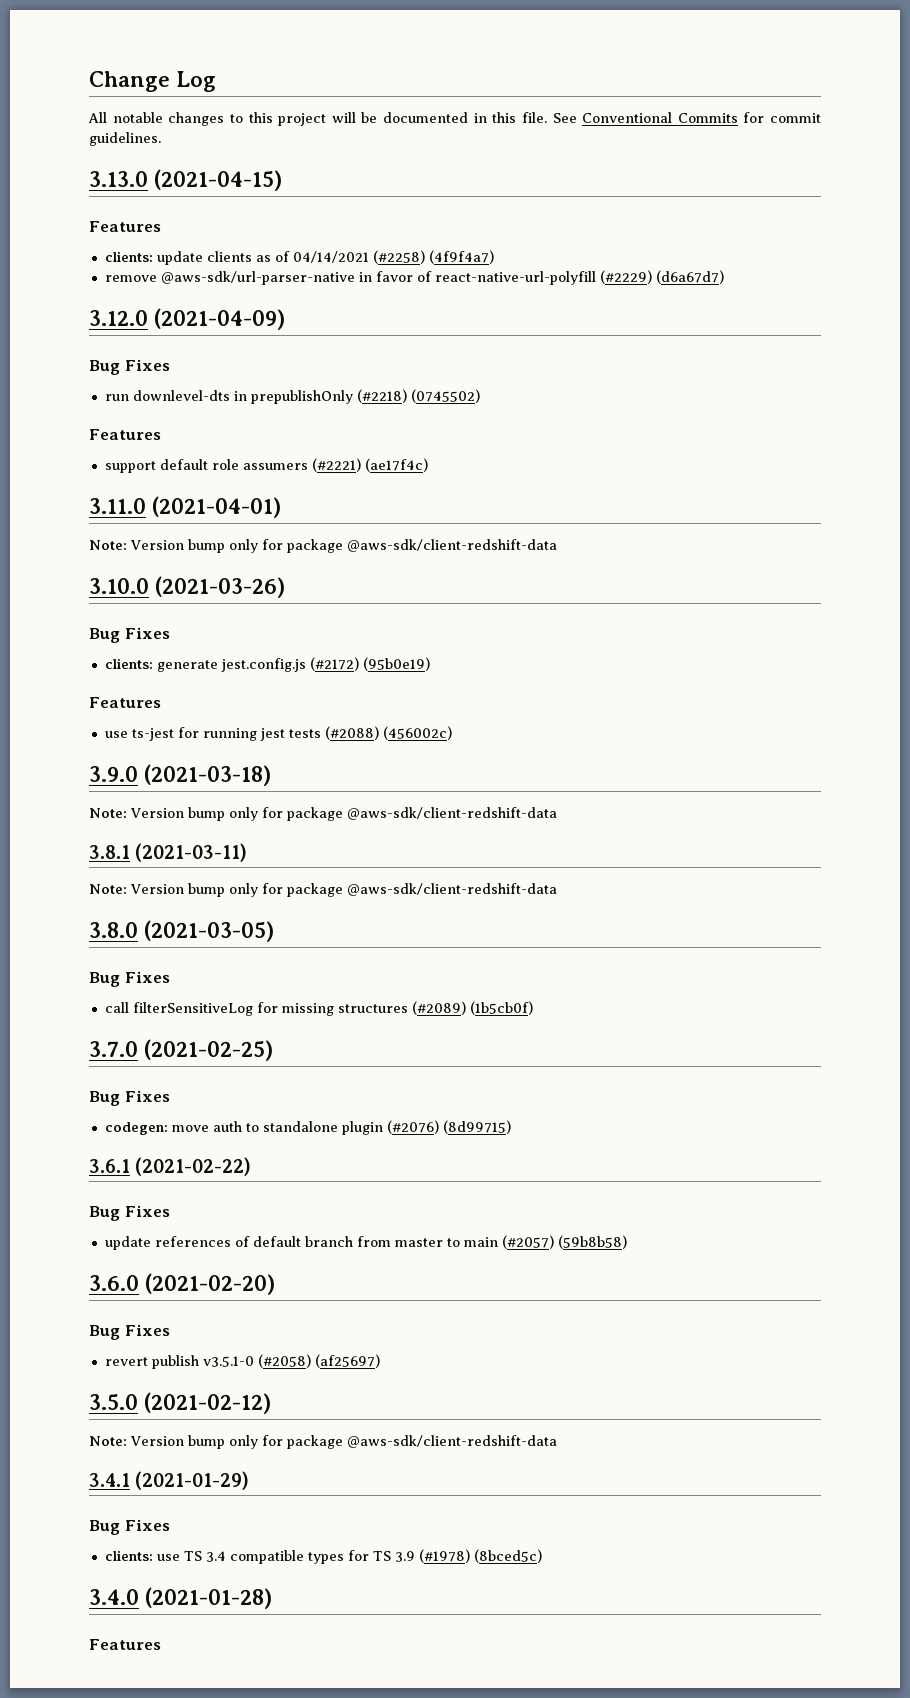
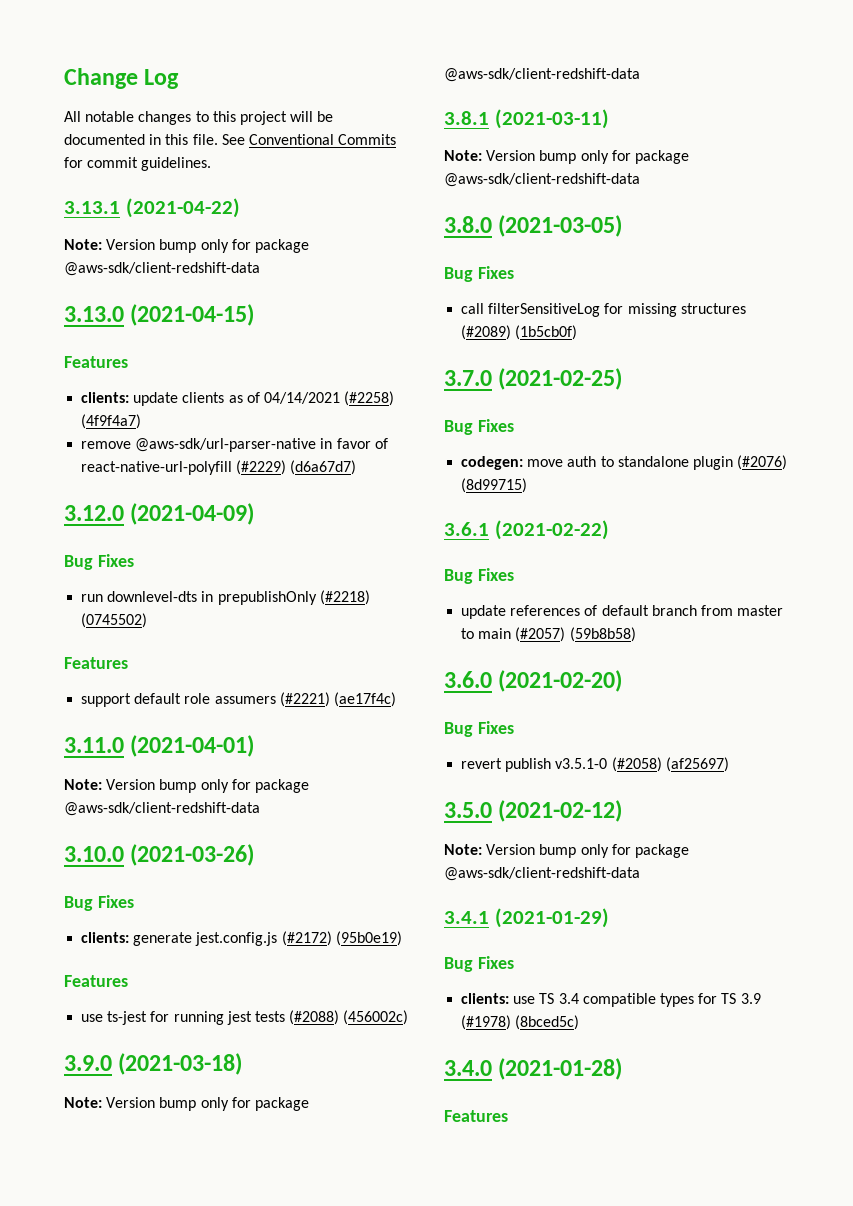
(161, 139) none -> [64,198,240,218] [64,239,309,253] [64,262,260,276] // 3.13.1 (2021-04-22) // Note: Version bump only for package @aws-sdk/client-redshift-data

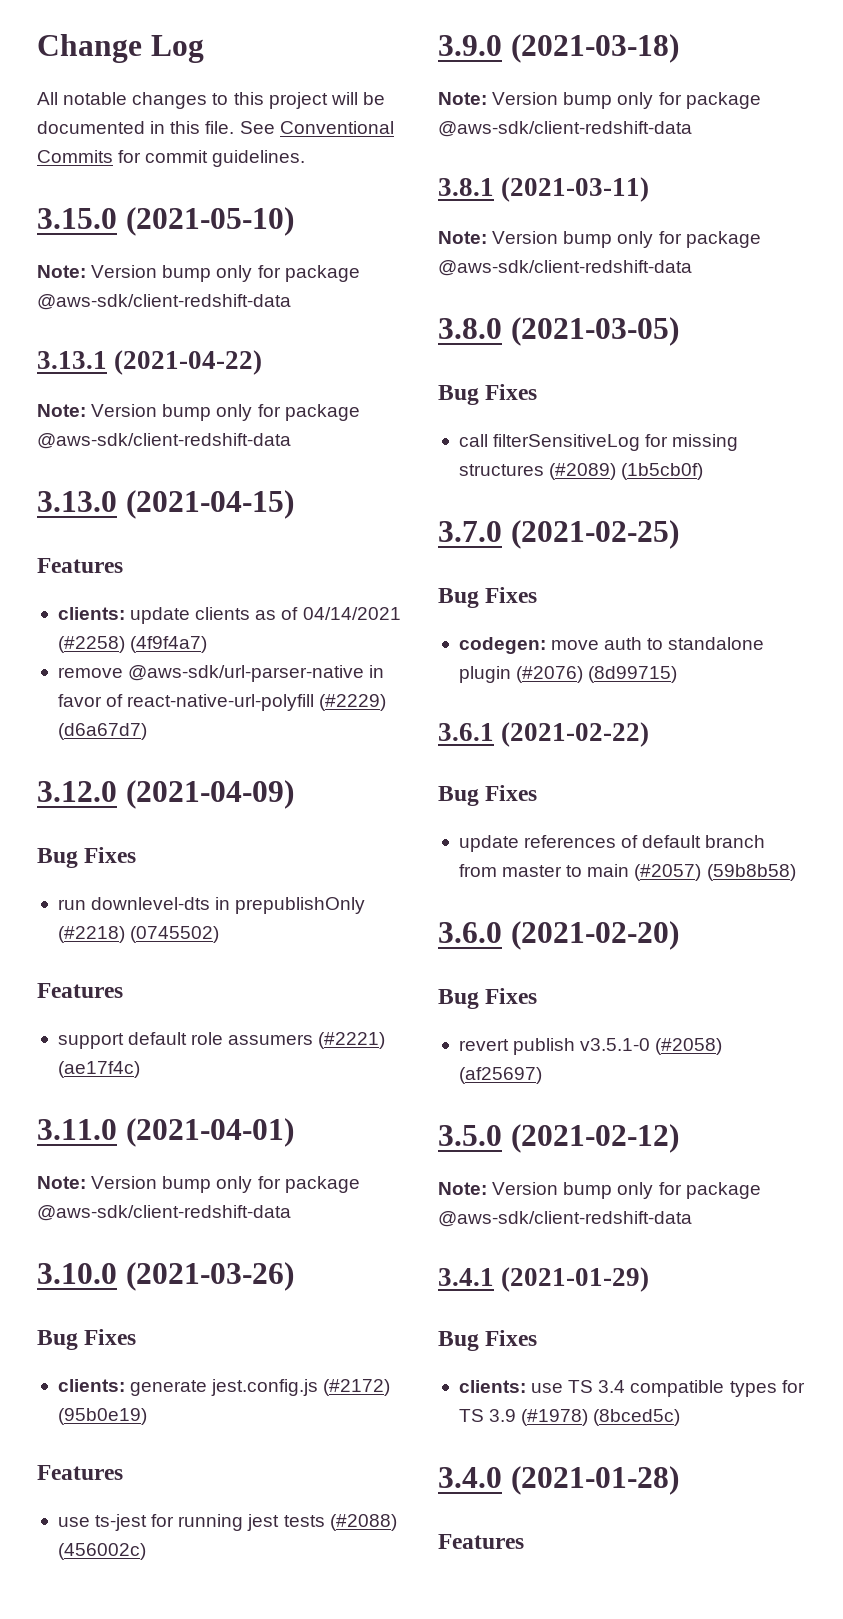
(212, 164) none -> [37,207,294,236] [37,265,360,282] [37,294,291,310] // 3.15.0 (2021-05-10) // Note: Version bump only for package @aws-sdk/client-redshift-data

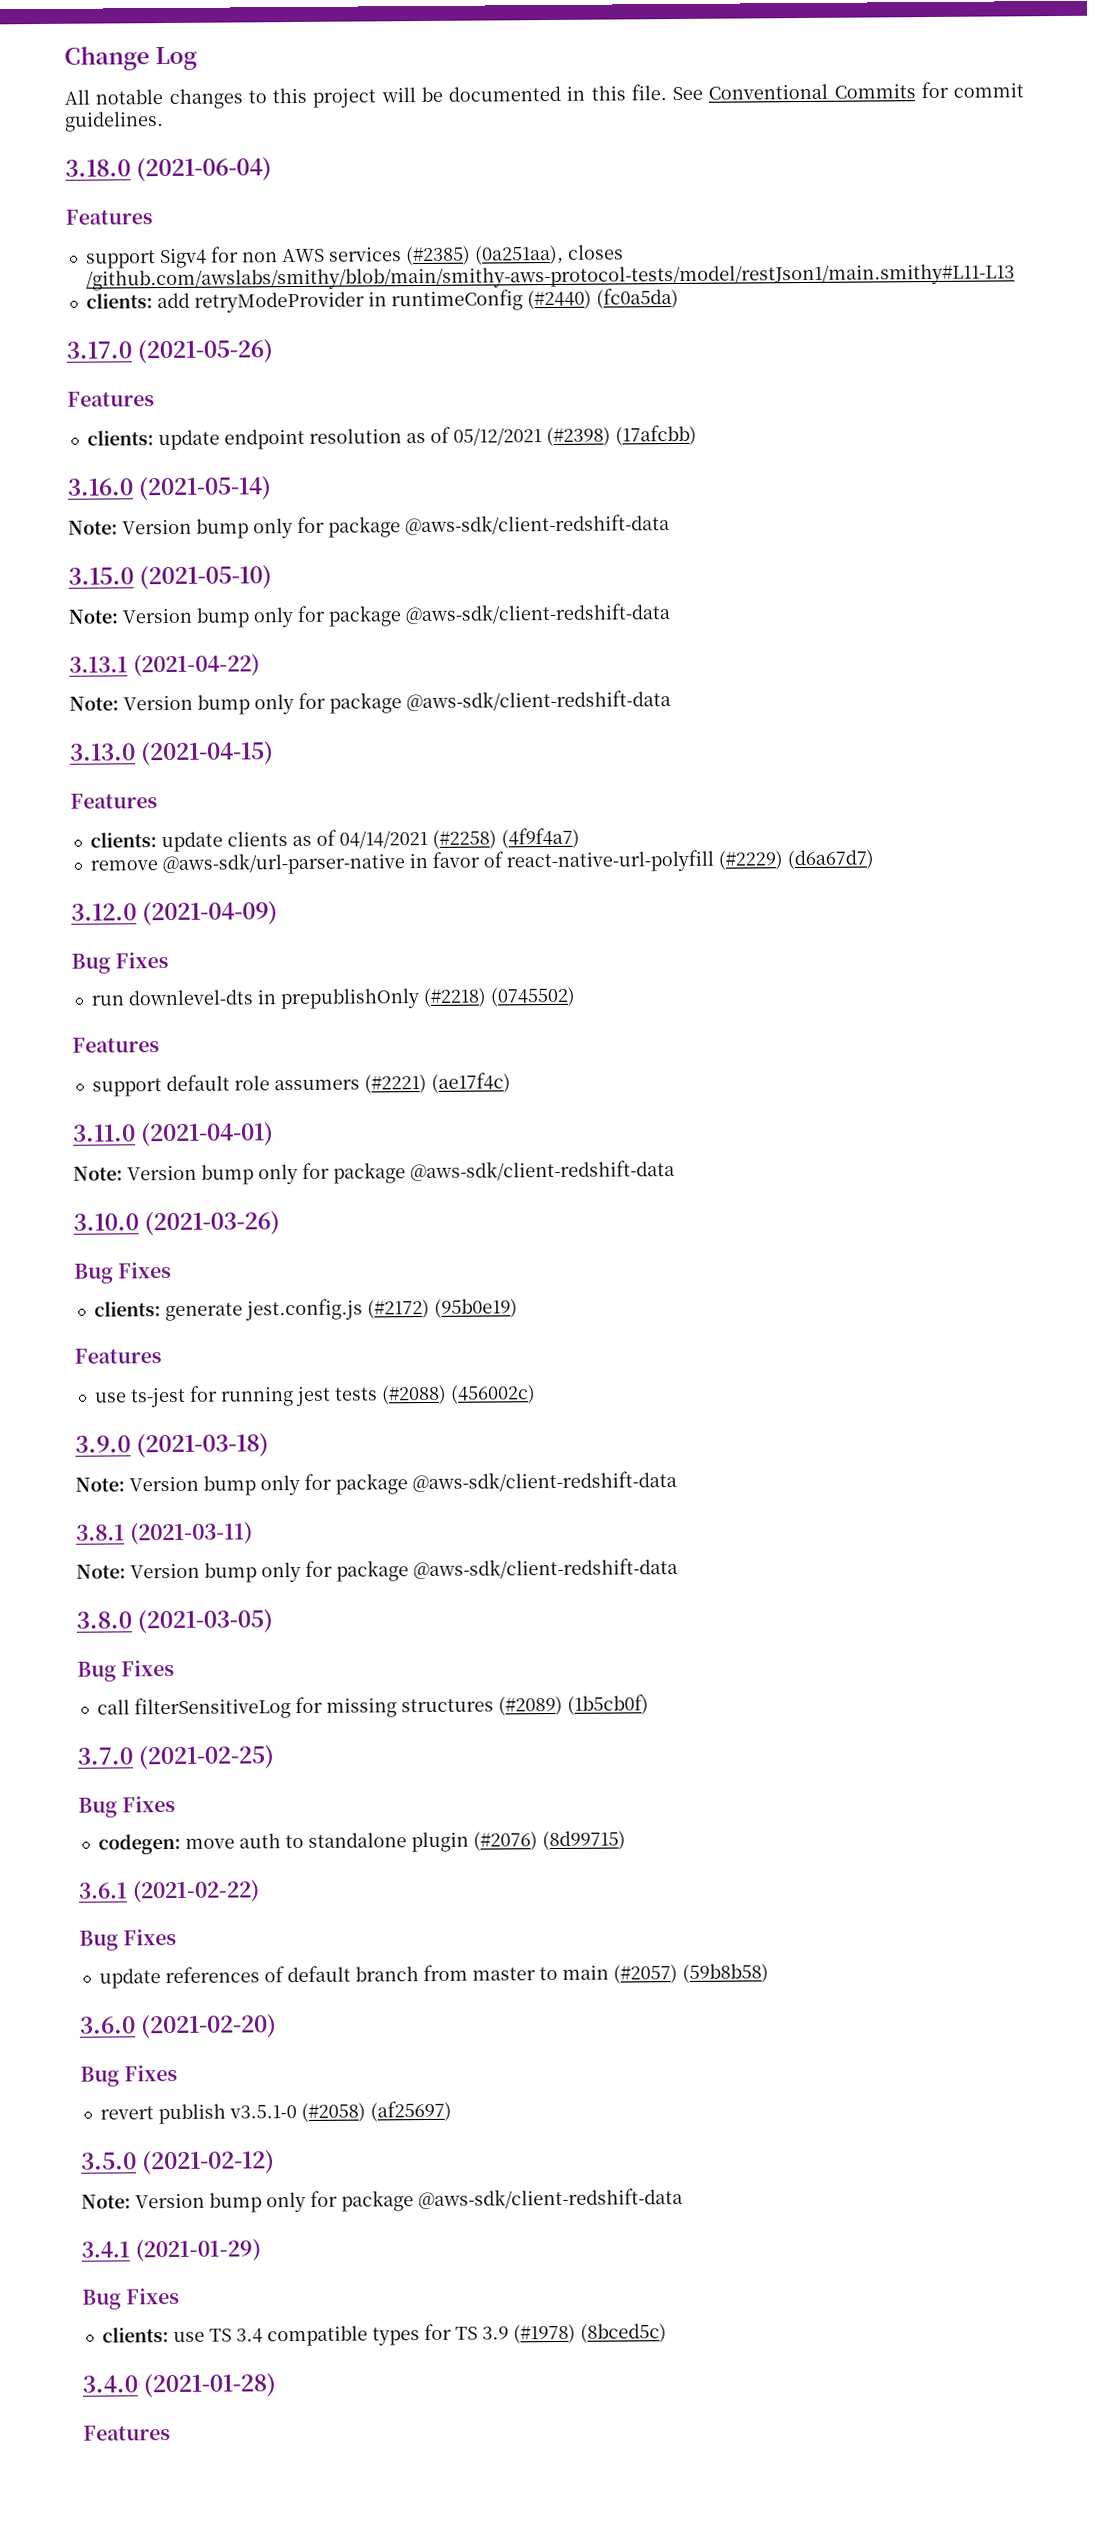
(306, 158) none -> [65,156,273,182] [65,209,153,225] [85,244,624,269] [85,263,1015,291] [85,287,679,313] [66,338,274,364] [67,391,155,407] [86,424,697,451] [67,475,273,501] [68,514,670,539] // 3.18.0 (2021-06-04) // Features // support Sigv4 for non AWS services (#2385) (0a251aa), closes /github.com/awslabs/smithy/blob/main/smithy-aws-protocol-tests/model/restJson1/main.smithy#L11-L13 // clients: add retryModeProvider in runtimeConfig (#2440) (fc0a5da) // 3.17.0 (2021-05-26) // Features // clients: update endpoint resolution as of 05/12/2021 (#2398) (17afcbb) // 3.16.0 (2021-05-14) // Note: Version bump only for package @aws-sdk/client-redshift-data

